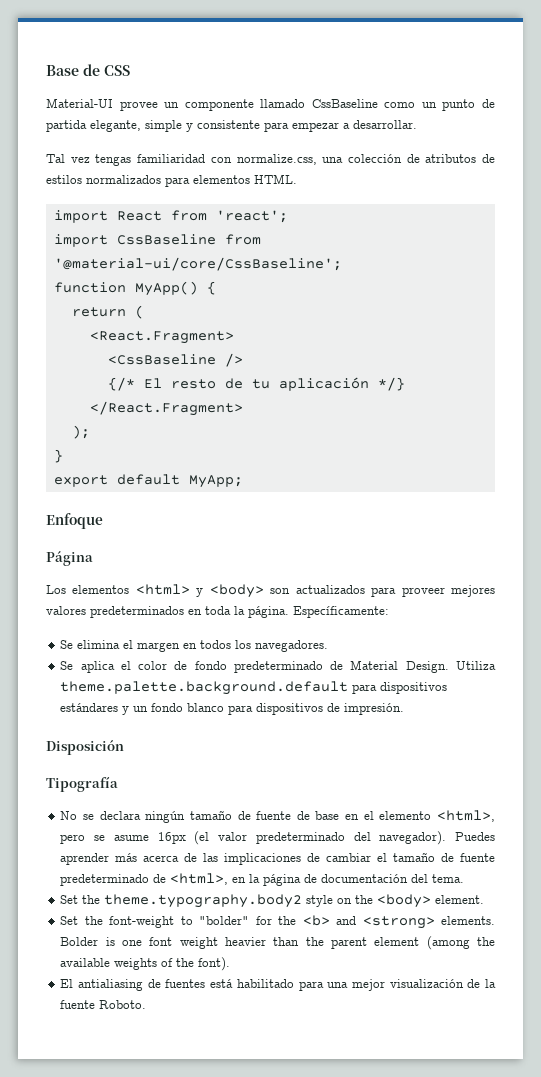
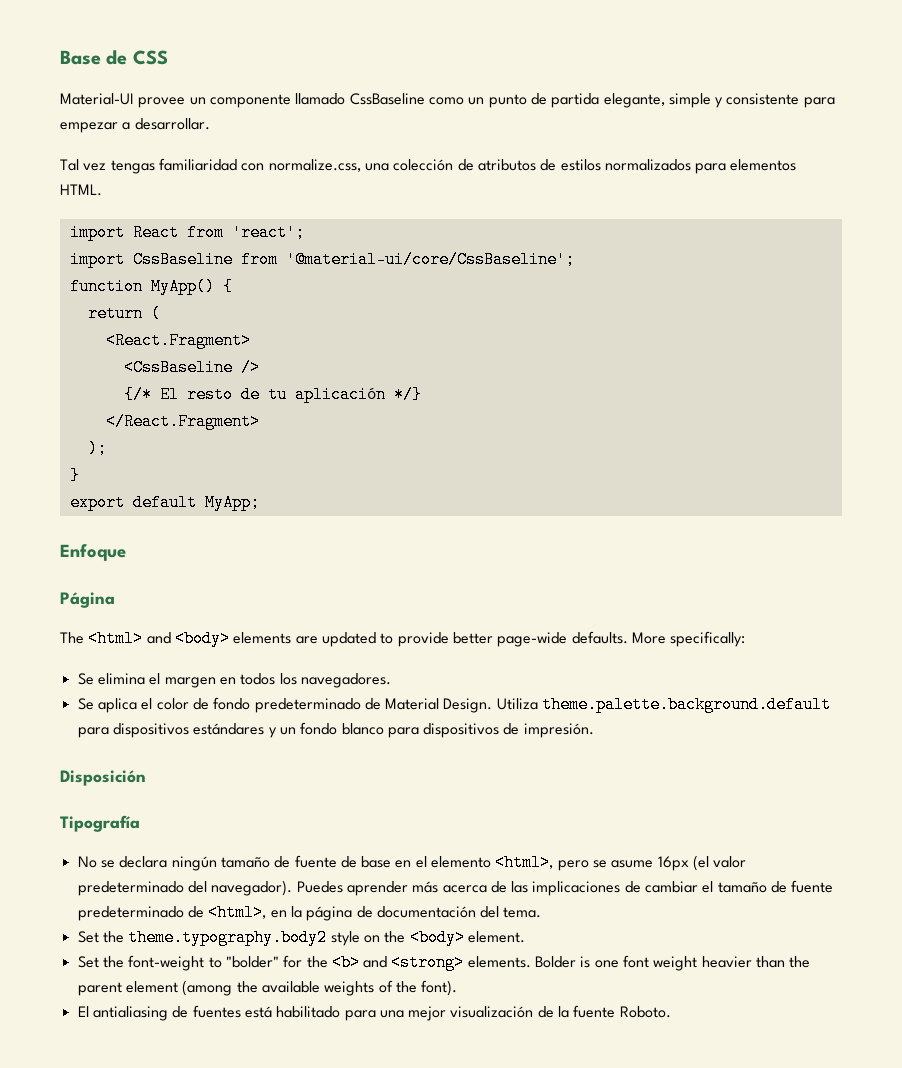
[46,584,496,598] [46,606,389,618] Los elementos <html> y <body> son actualizados para proveer mejores valores predeterminados en toda la página. Específicamente: -> [60,630,746,647] The <html> and <body> elements are updated to provide better page-wide defaults. More specifically:

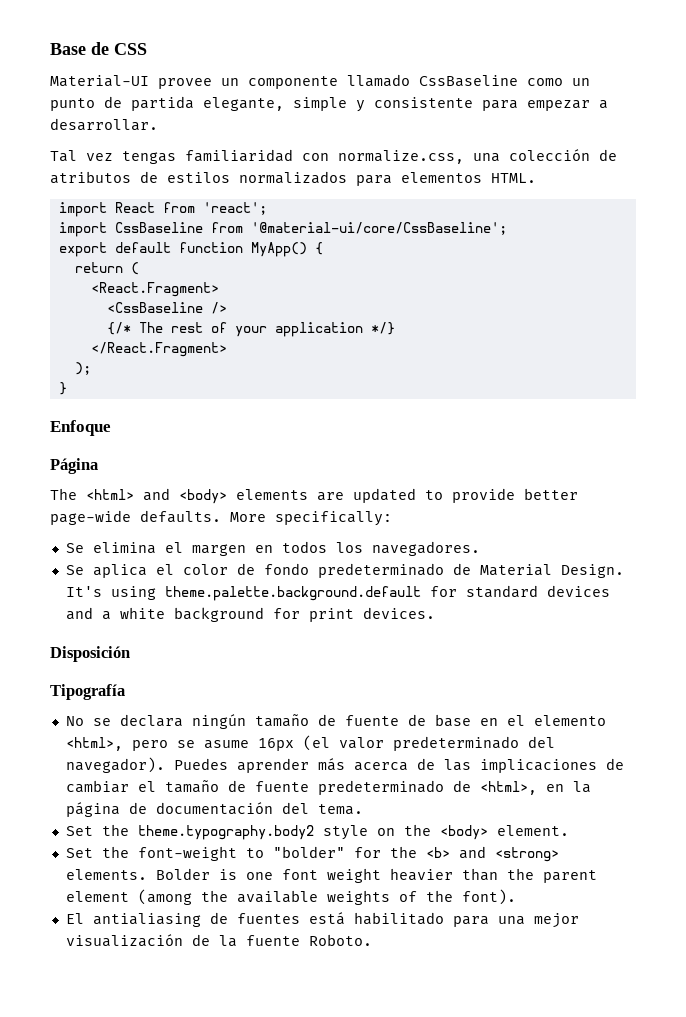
(575, 259) none -> [58,242,171,257] export default
[159,386,386,403] El resto de tu aplicación -> [138,322,363,337] The rest of your application
[69,494,260,511] // export default MyApp; -> (67, 388) none
[496,696,832,713] [77,722,594,738] Utiliza theme.palette.background.default para dispositivos estándares y un fondo blanco para dispositivos de impresión. -> [65,585,610,601] [65,607,435,622] It's using theme.palette.background.default for standard devices and a white background for print devices.

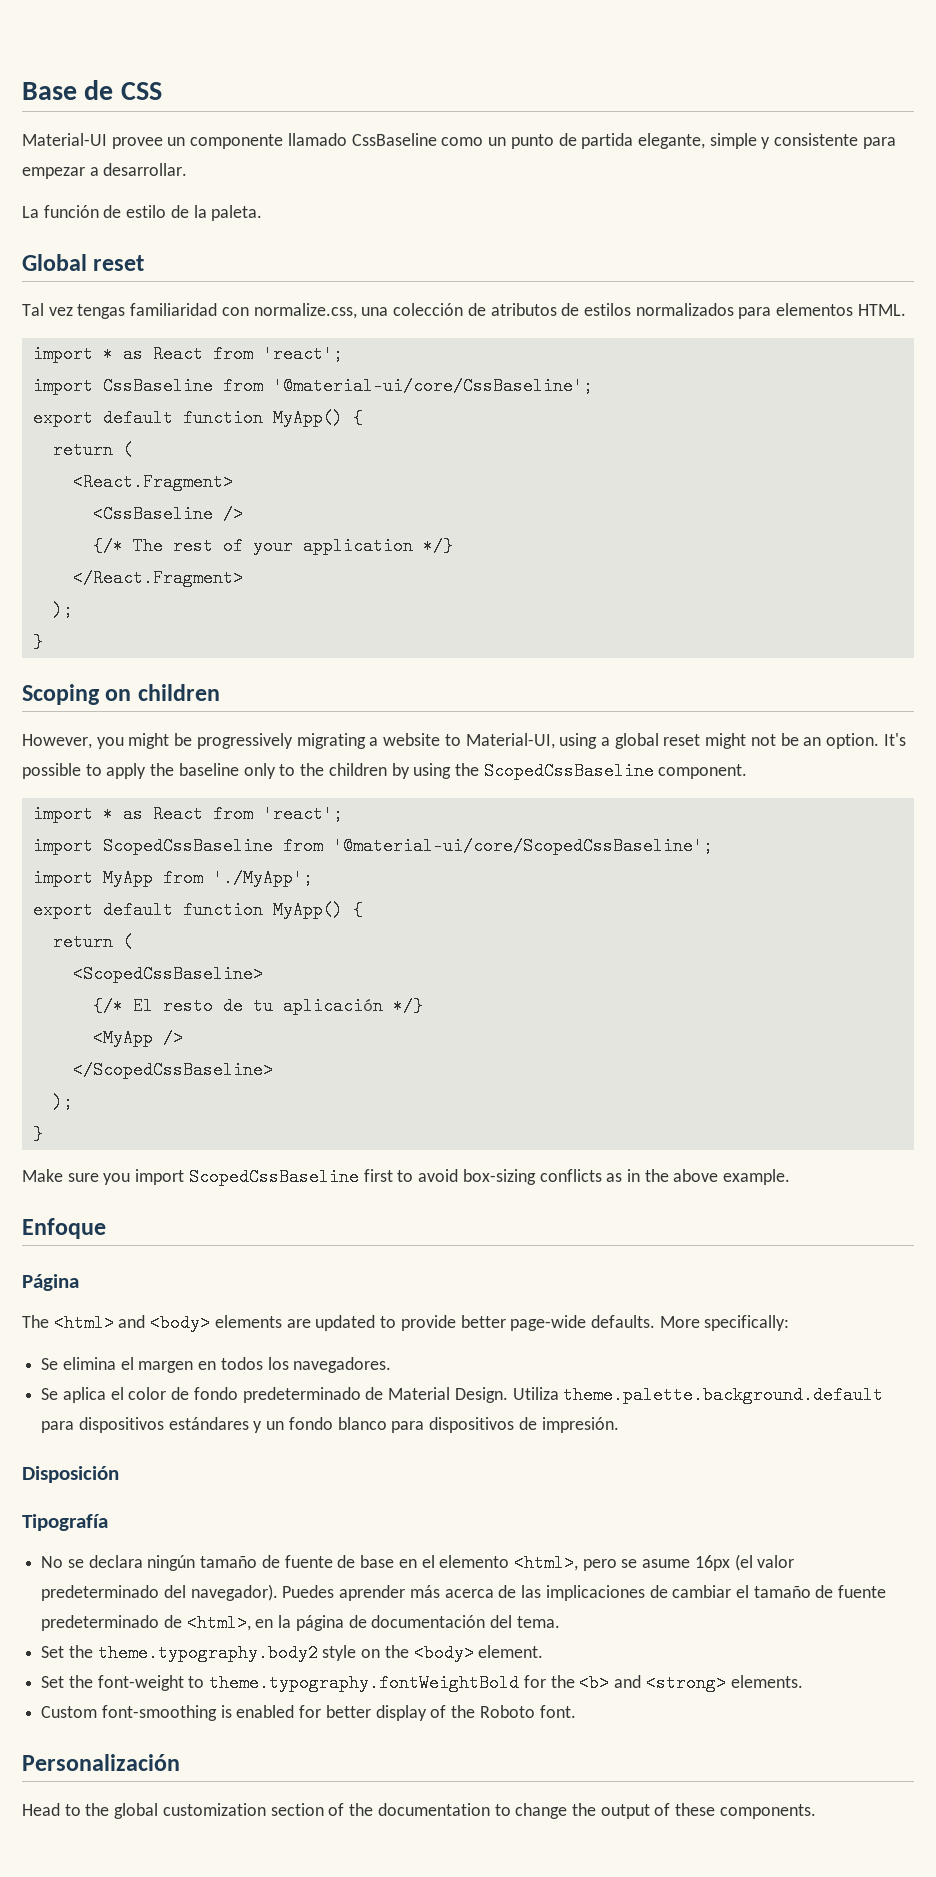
(158, 124) none -> [22,205,263,221] [22,254,145,271] // La función de estilo de la paleta. // Global reset
(107, 209) none -> [102,345,143,363] * as
(67, 388) none -> [22,684,220,705] [22,733,906,749] [22,762,748,780] [32,805,343,823] [32,837,713,855] [32,869,313,887] [32,901,363,919] [52,933,133,951] [72,965,263,983] [92,997,423,1015] [92,1029,183,1047] [72,1061,273,1079] [52,1093,73,1111] [32,1125,43,1143] [22,1168,791,1186] // Scoping on children // However, you might be progressively migrating a website to Material-UI, using a global reset might not be an option. It's possible to apply the baseline only to the children by using the ScopedCssBaseline component. // import * as React from 'react'; // import ScopedCssBaseline from '@material-ui/core/ScopedCssBaseline'; // import MyApp from './MyApp'; // export default function MyApp() { // return ( // <ScopedCssBaseline> // {/* El resto de tu aplicación */} // <MyApp /> // </ScopedCssBaseline> // ); // } // Make sure you import ScopedCssBaseline first to avoid box-sizing conflicts as in the above example.
[65,585,610,601] [65,607,435,622] It's using theme.palette.background.default for standard devices and a white background for print devices. -> [512,1386,884,1404] [41,1417,619,1433] Utiliza theme.palette.background.default para dispositivos estándares y un fondo blanco para dispositivos de impresión.
[272,846,345,858] "bolder" -> [209,1674,520,1692] theme.typography.fontWeightBold
[155,868,597,883] [65,889,516,905] [65,912,579,928] [65,934,372,947] Bolder is one font weight heavier than the parent element (among the available weights of the font). // El antialiasing de fuentes está habilitado para una mejor visualización de la fuente Roboto. -> [41,1705,576,1721] [22,1754,180,1771] [22,1803,816,1819] // Custom font-smoothing is enabled for better display of the Roboto font. // Personalización // Head to the global customization section of the documentation to change the output of these components.

